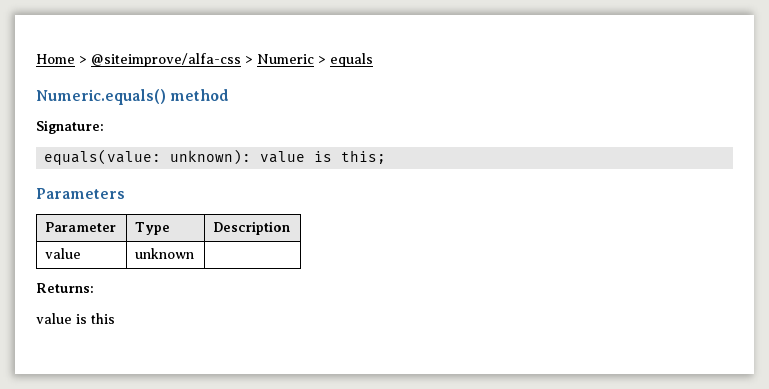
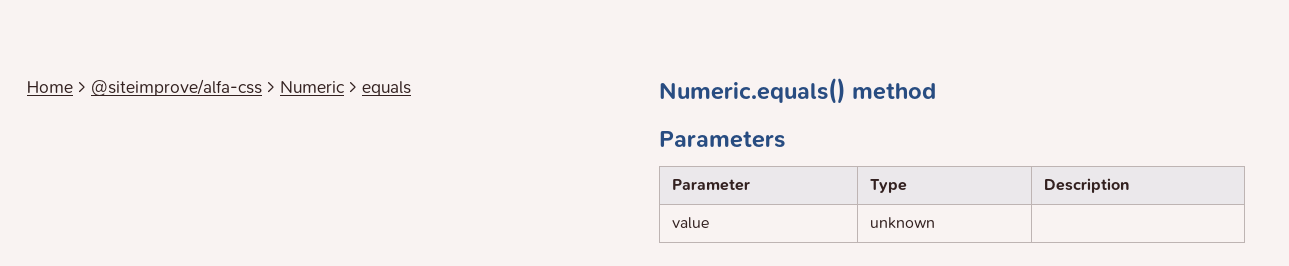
[36,120,104,134] [44,149,387,165] // Signature: // equals(value: unknown): value is this; -> (937, 91) none
[36,283,94,293] [36,313,115,324] // Returns: // value is this -> (935, 223) none

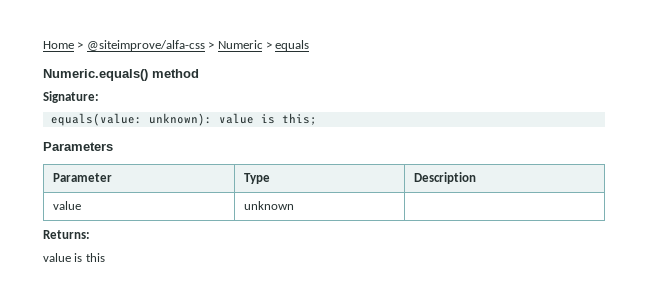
(937, 91) none -> [43,91,99,103] [50,113,317,126] // Signature: // equals(value: unknown): value is this;
(935, 223) none -> [43,230,90,239] [43,253,105,262] // Returns: // value is this

